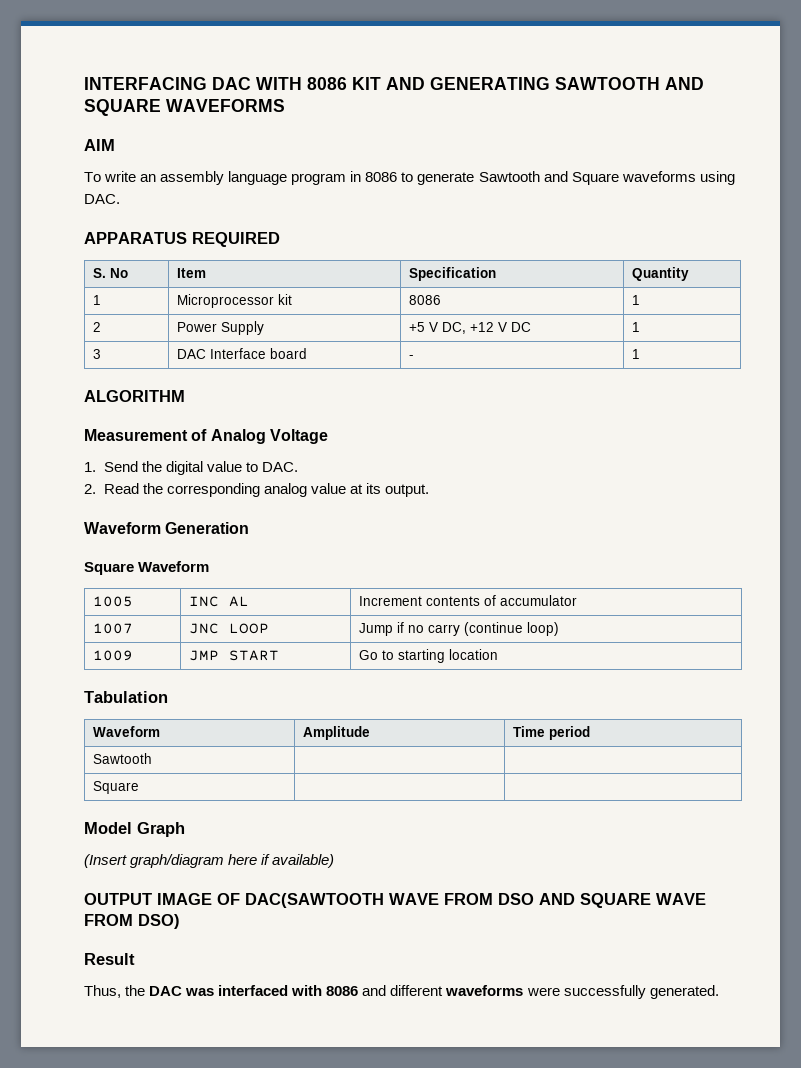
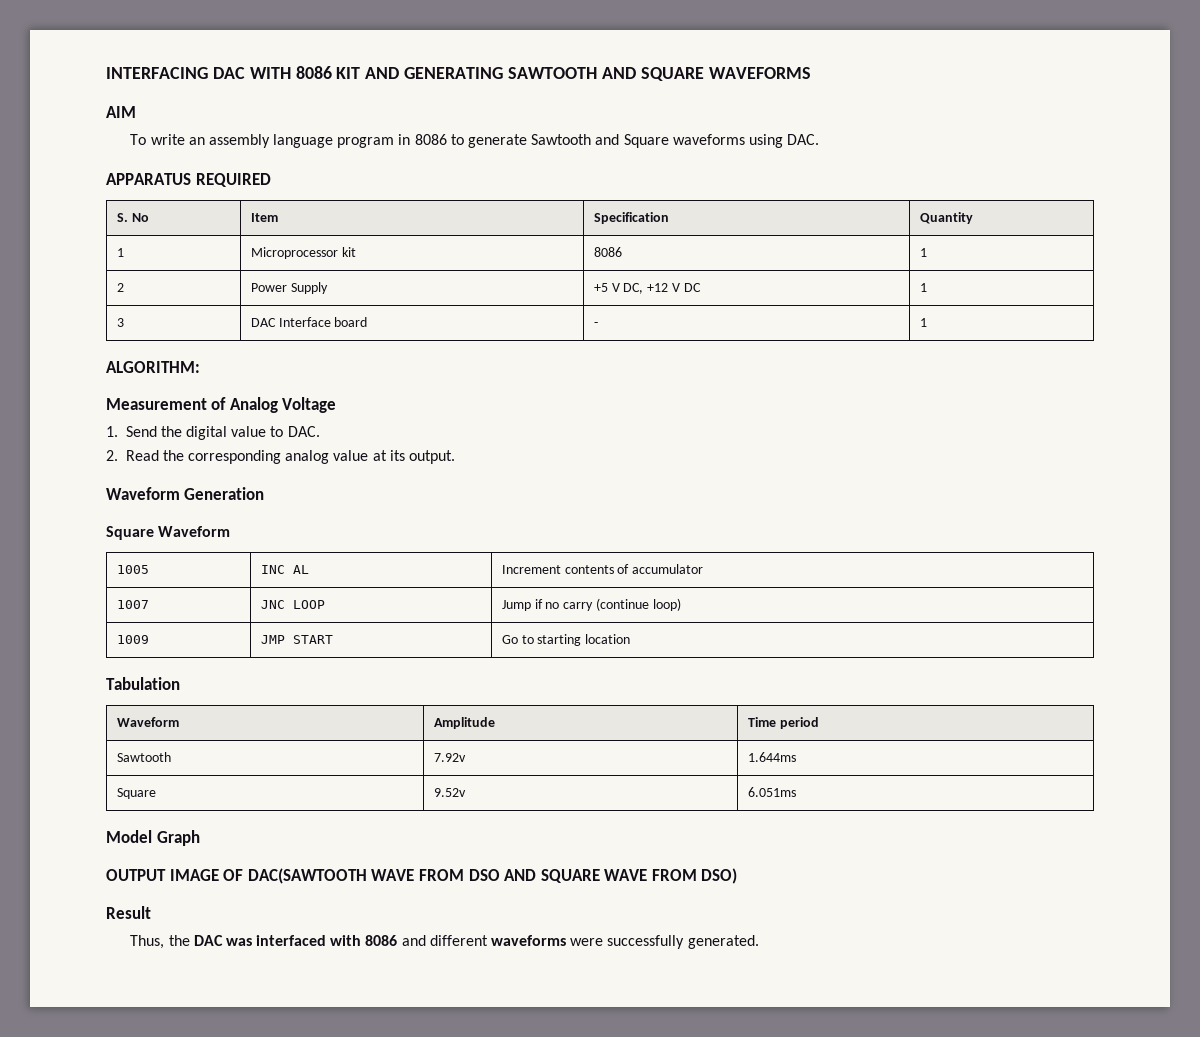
[84,390,185,402] ALGORITHM -> [106,361,200,373] ALGORITHM:
(152, 758) | -> [433,753,466,762] [747,752,796,762] 7.92v | 1.644ms
(139, 787) | -> [433,788,466,797] [747,787,796,797] 9.52v | 6.051ms
[84,854,335,868] // (Insert graph/diagram here if available) -> (200, 838) none

